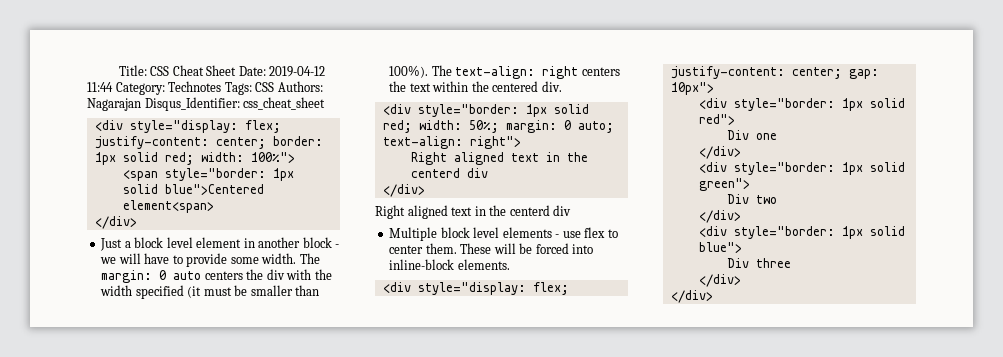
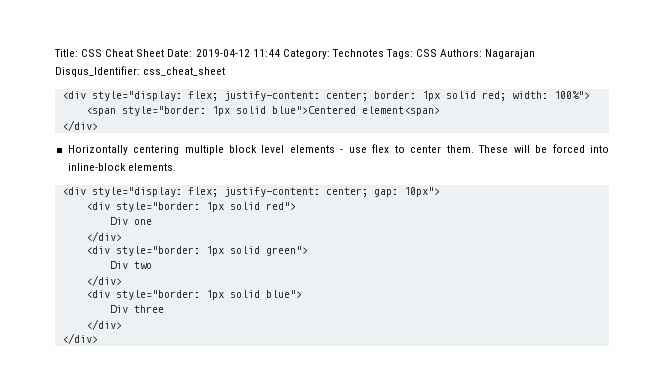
[100,237,340,251] [100,253,320,267] [101,269,332,283] [100,285,320,299] [389,65,620,79] [389,81,562,92] [382,104,589,117] [382,120,614,133] [382,136,521,149] [410,152,588,165] [410,168,488,178] [382,184,425,197] [375,205,572,219] [389,227,438,241] Just a block level element in another block - we will have to provide some width. The margin: 0 auto centers the div with the width specified (it must be smaller than 100%). The text-align: right centers the text within the centered div. // <div style="border: 1px solid red; width: 50%; margin: 0 auto; text-align: right"> // Right aligned text in the centerd div // </div> // Right aligned text in the centerd div // Multiple -> [67,145,224,155] Horizontally centering multiple

